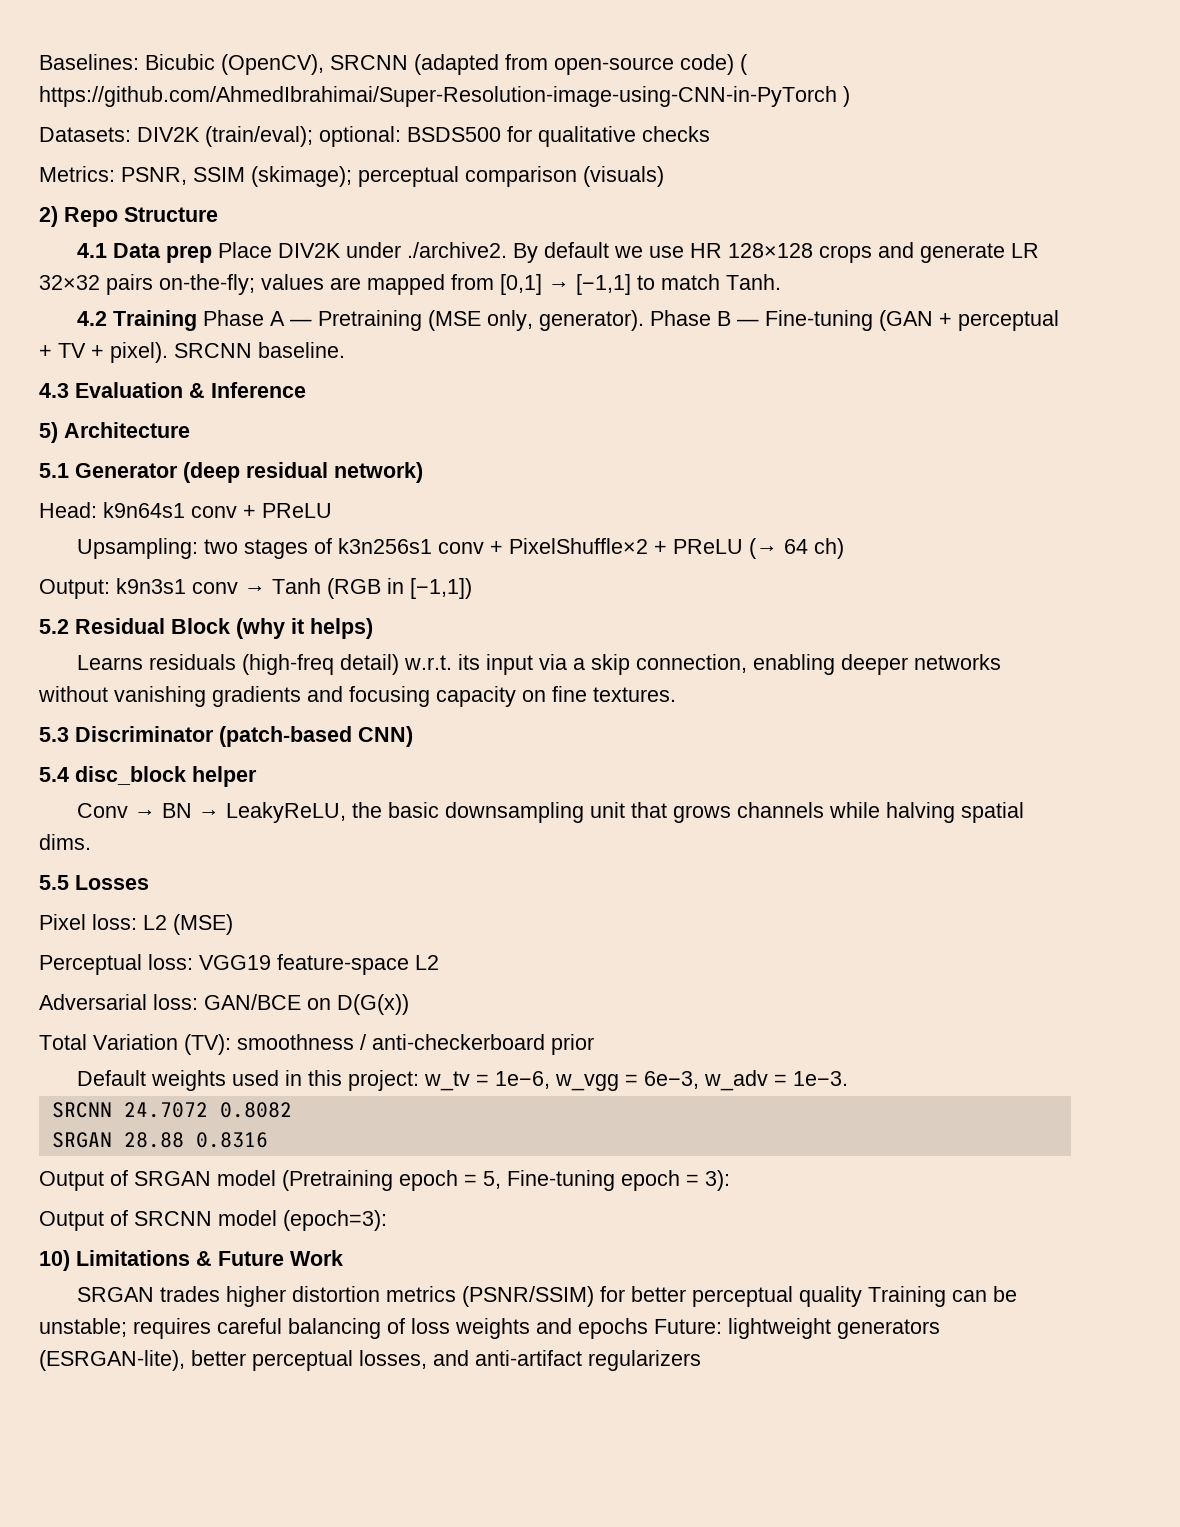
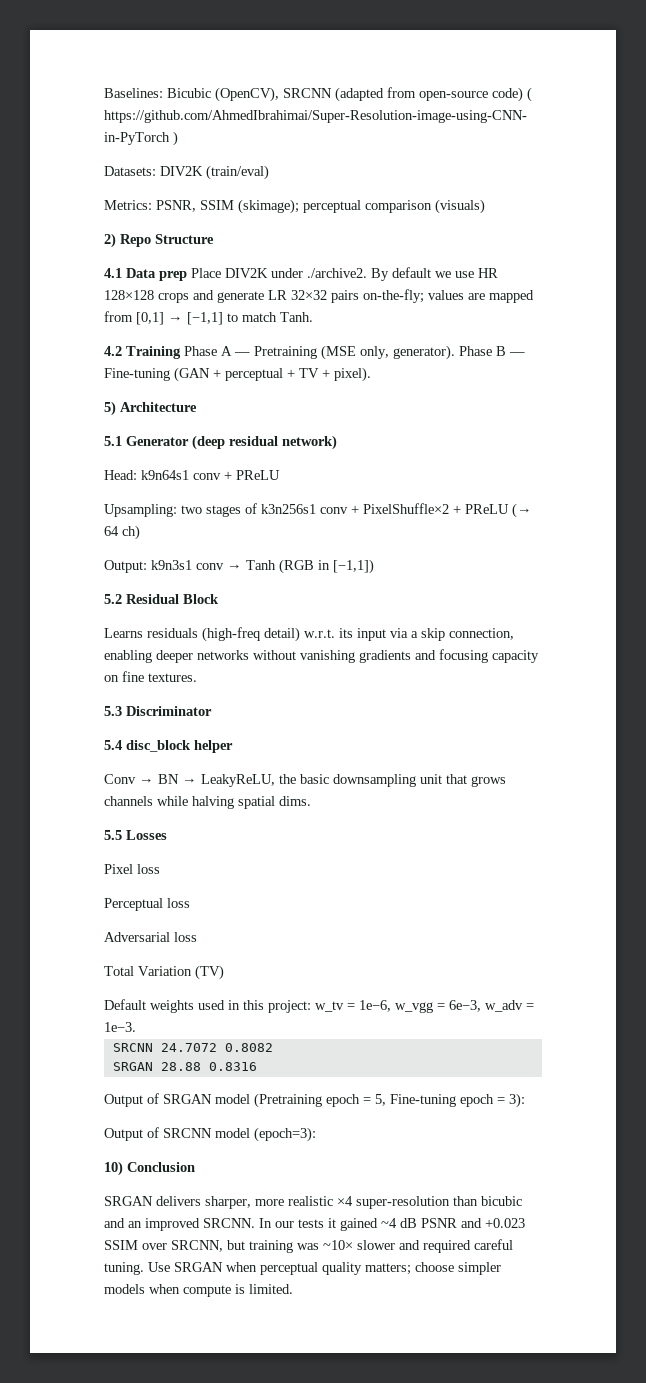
[205,126,710,147] (train/eval); optional: BSDS500 for qualitative checks -> [206,165,269,180] (train/eval)
[174,342,345,358] [39,382,306,398] SRCNN baseline. // 4.3 Evaluation & Inference -> (371, 374) none
[236,618,373,639] (why it helps) -> (219, 599) none
[219,726,413,747] (patch‑based CNN) -> (212, 711) none
[92,914,233,935] [39,954,439,975] [39,994,409,1015] [39,1034,594,1055] loss: L2 (MSE) // Perceptual loss: VGG19 feature‑space L2 // Adversarial loss: GAN/BCE on D(G(x)) // Total Variation (TV): smoothness / anti‑checkerboard prior -> [137,864,160,874] [104,898,190,911] [104,932,197,942] [104,965,224,980] loss // Perceptual loss // Adversarial loss // Total Variation (TV)
[76,1250,343,1266] [76,1286,1017,1307] [39,1318,940,1339] [39,1350,701,1371] Limitations & Future Work // SRGAN trades higher distortion metrics (PSNR/SSIM) for better perceptual quality Training can be unstable; requires careful balancing of loss weights and epochs Future: lightweight generators (ESRGAN‑lite), better perceptual losses, and anti‑artifact regularizers -> [127,1162,195,1172] [104,1196,522,1209] [104,1218,525,1231] [104,1239,513,1253] [104,1262,501,1275] [104,1284,293,1297] Conclusion // SRGAN delivers sharper, more realistic ×4 super-resolution than bicubic and an improved SRCNN. In our tests it gained ~4 dB PSNR and +0.023 SSIM over SRCNN, but training was ~10× slower and required careful tuning. Use SRGAN when perceptual quality matters; choose simpler models when compute is limited.

